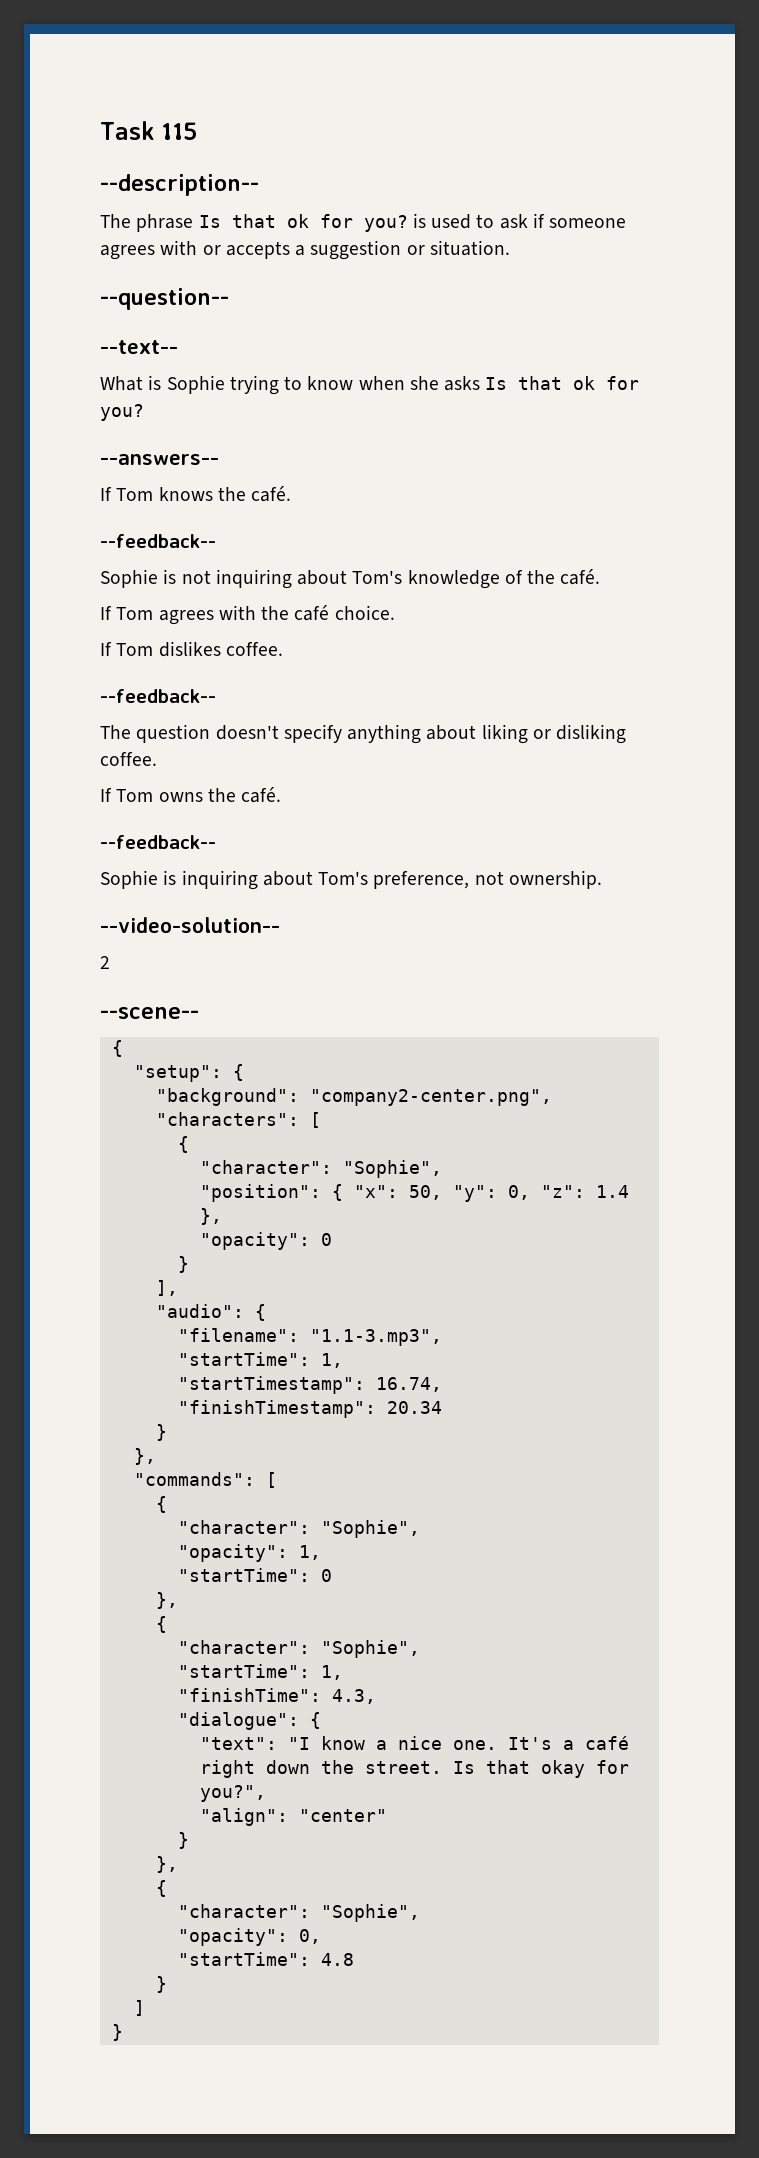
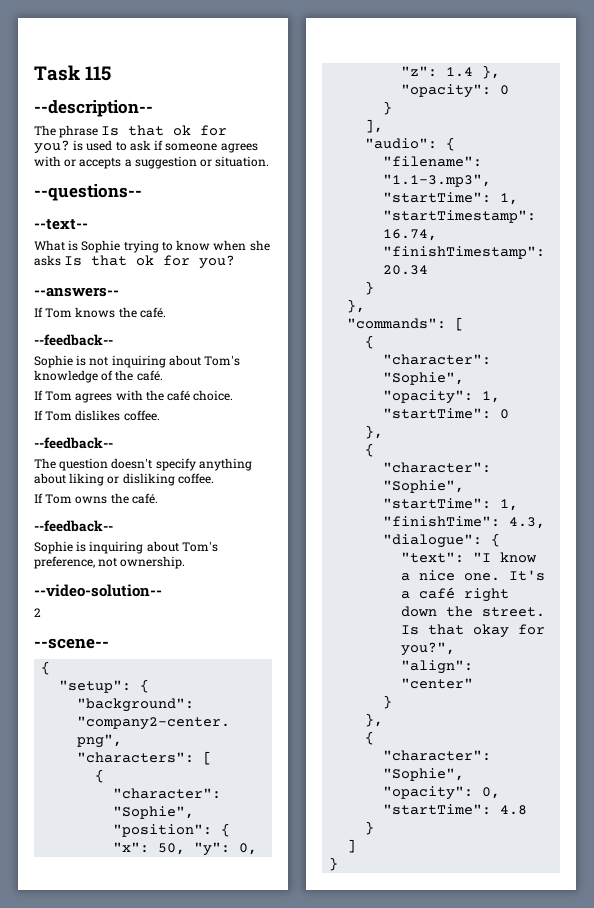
[100,288,229,310] --question-- -> [34,184,142,201] --questions--

